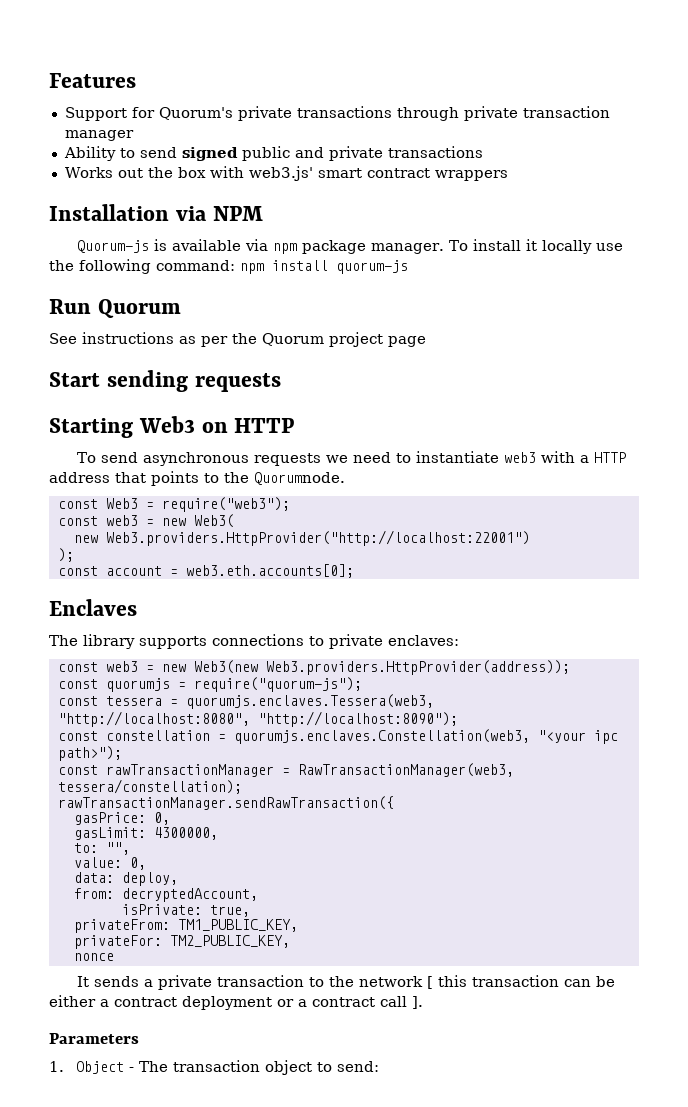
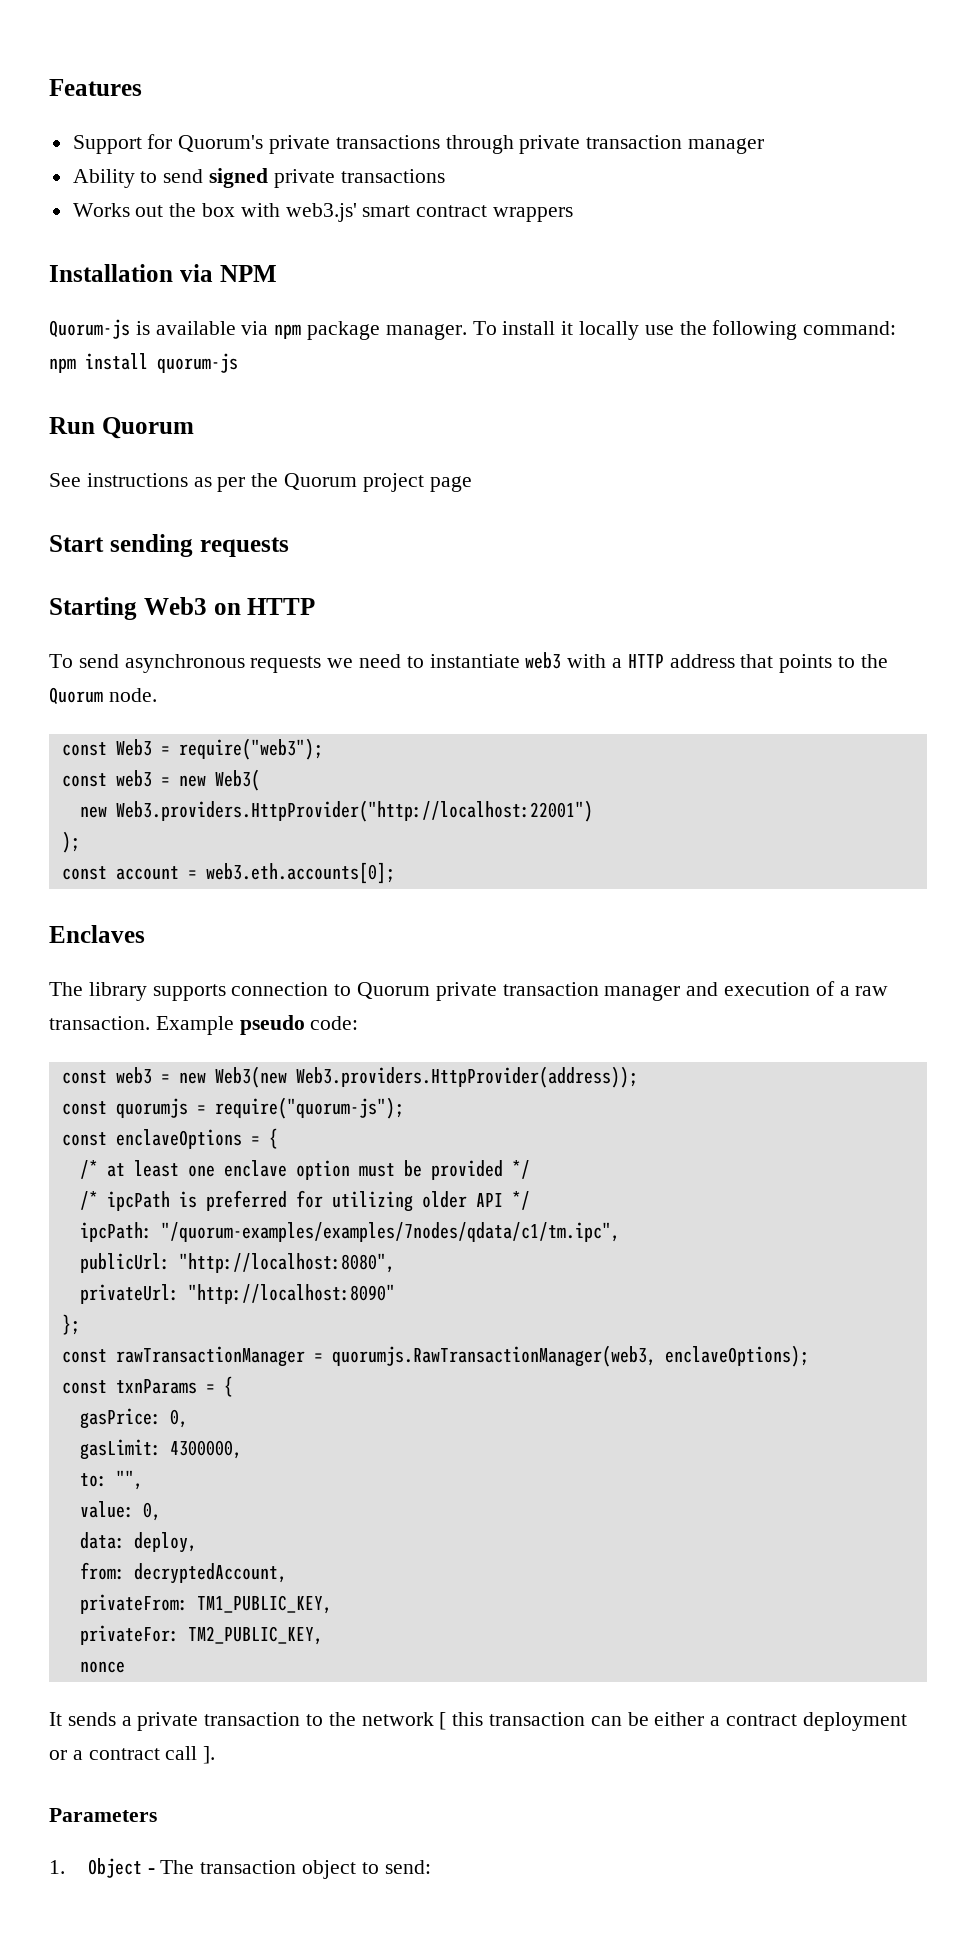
[241,146,324,161] public and -> (269, 178) none
[254,472,345,485] Quorumnode. -> [49,687,157,705] Quorum node.
[212,634,459,649] connections to private enclaves: -> [231,981,889,1001] [49,1015,359,1035] connection to Quorum private transaction manager and execution of a raw transaction. Example pseudo code:
[105,694,434,709] [57,711,458,727] [57,729,618,744] [57,746,122,761] [57,763,514,777] [57,779,242,794] [57,796,394,810] tessera = quorumjs.enclaves.Tessera(web3, "http://localhost:8080", "http://localhost:8090"); // const constellation = quorumjs.enclaves.Constellation(web3, "<your ipc path>"); // const rawTransactionManager = RawTransactionManager(web3, tessera/constellation); // rawTransactionManager.sendRawTransaction({ -> [115,1128,278,1149] [79,1160,530,1180] [79,1190,530,1212] [79,1222,620,1242] [79,1253,395,1273] [79,1284,395,1304] [61,1314,80,1335] [61,1345,809,1367] [61,1376,233,1397] enclaveOptions = { // /* at least one enclave option must be provided */ // /* ipcPath is preferred for utilizing older API */ // ipcPath: "/quorum-examples/examples/7nodes/qdata/c1/tm.ipc", // publicUrl: "http://localhost:8080", // privateUrl: "http://localhost:8090" // }; // const rawTransactionManager = quorumjs.RawTransactionManager(web3, enclaveOptions); // const txnParams = {
[121,904,250,917] // isPrivate: true, -> (287, 1573) none

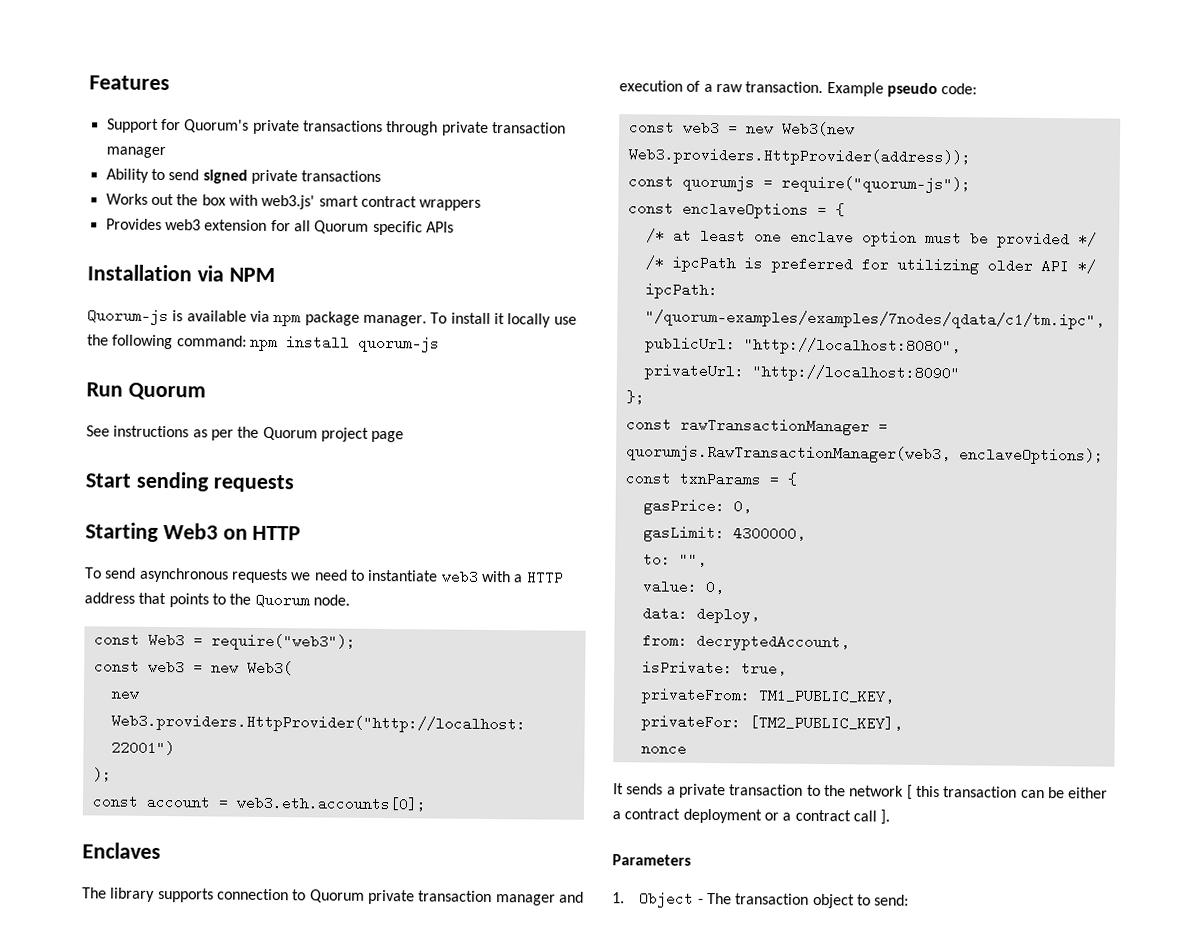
(574, 214) none -> [105,218,454,236] // Provides web3 extension for all Quorum specific APIs
(287, 1573) none -> [641,660,787,676] // isPrivate: true,
[187,1626,323,1645] TM2_PUBLIC_KEY, -> [748,715,903,731] [TM2_PUBLIC_KEY],

